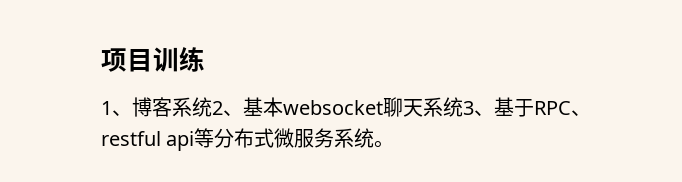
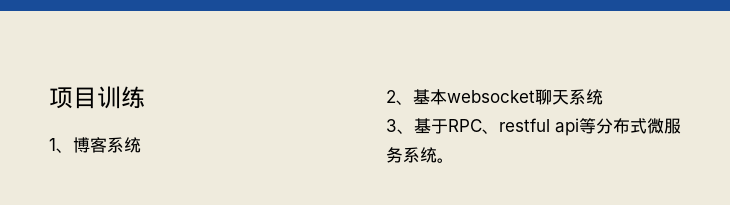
(212, 107) none -> (141, 145) //
(463, 107) none -> (603, 97) //

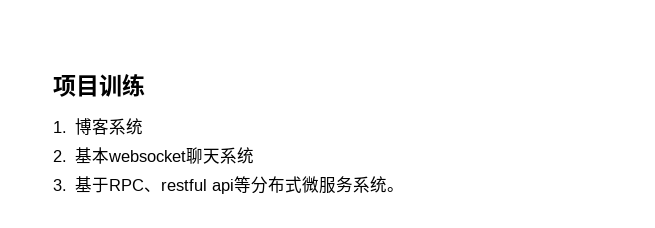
[49,138,73,153] 1、 -> [53,121,67,133] 1.
[386,90,413,105] 2、 -> [53,150,67,162] 2.
[386,119,414,134] 3、 -> [53,179,67,191] 3.

